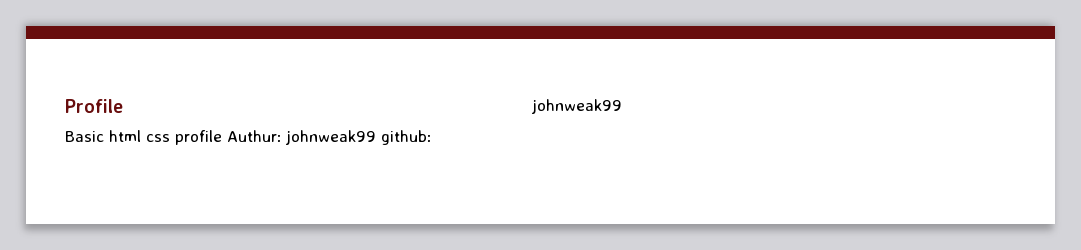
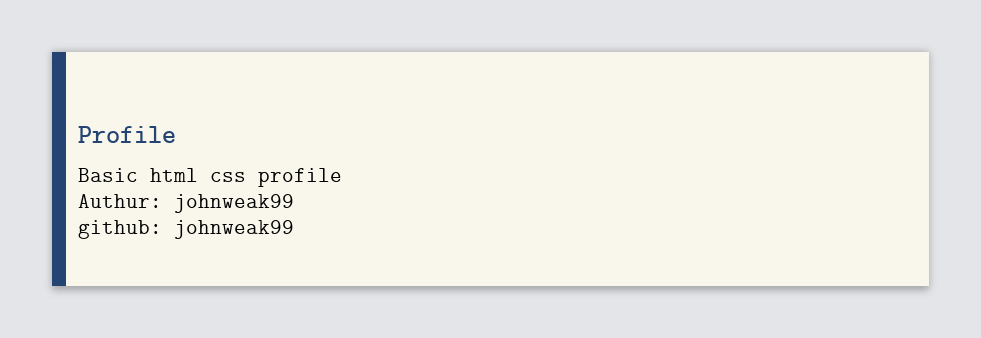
(222, 137) none -> (342, 177) //
(376, 137) none -> (294, 203) //

